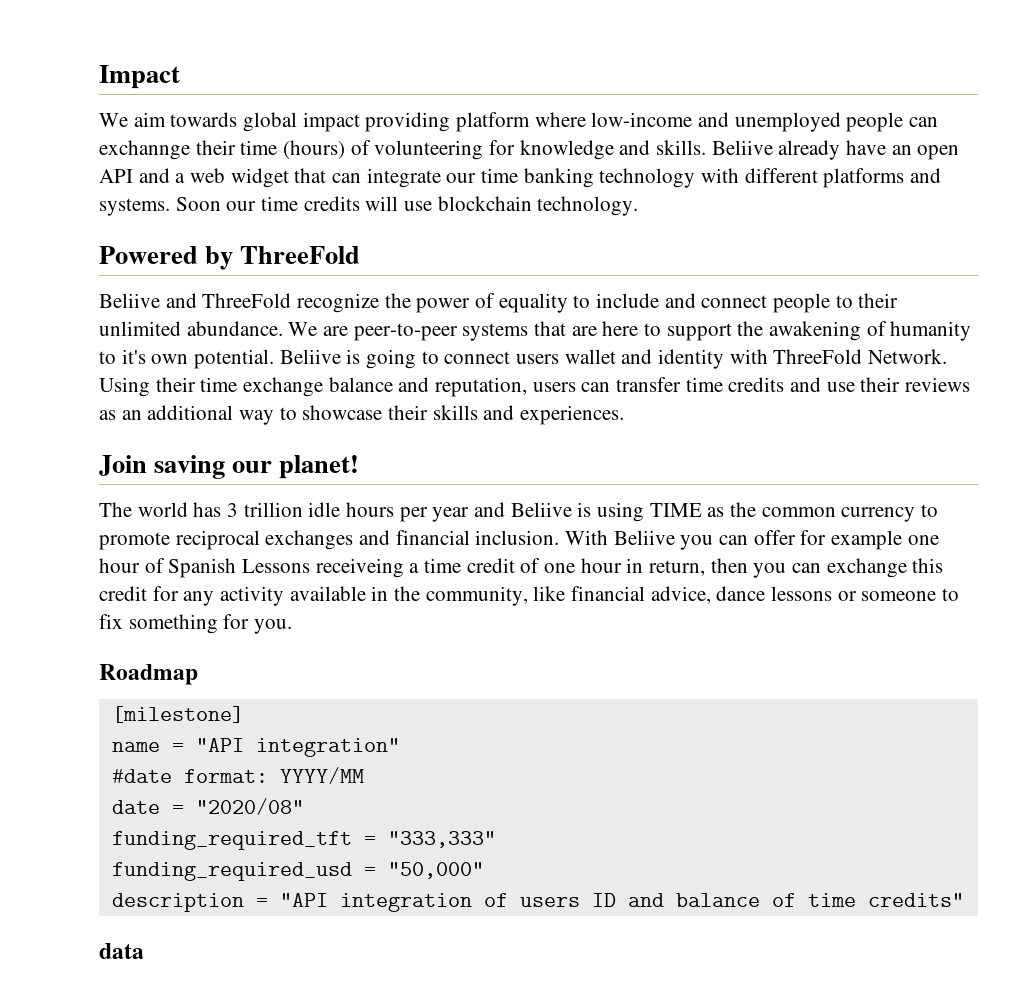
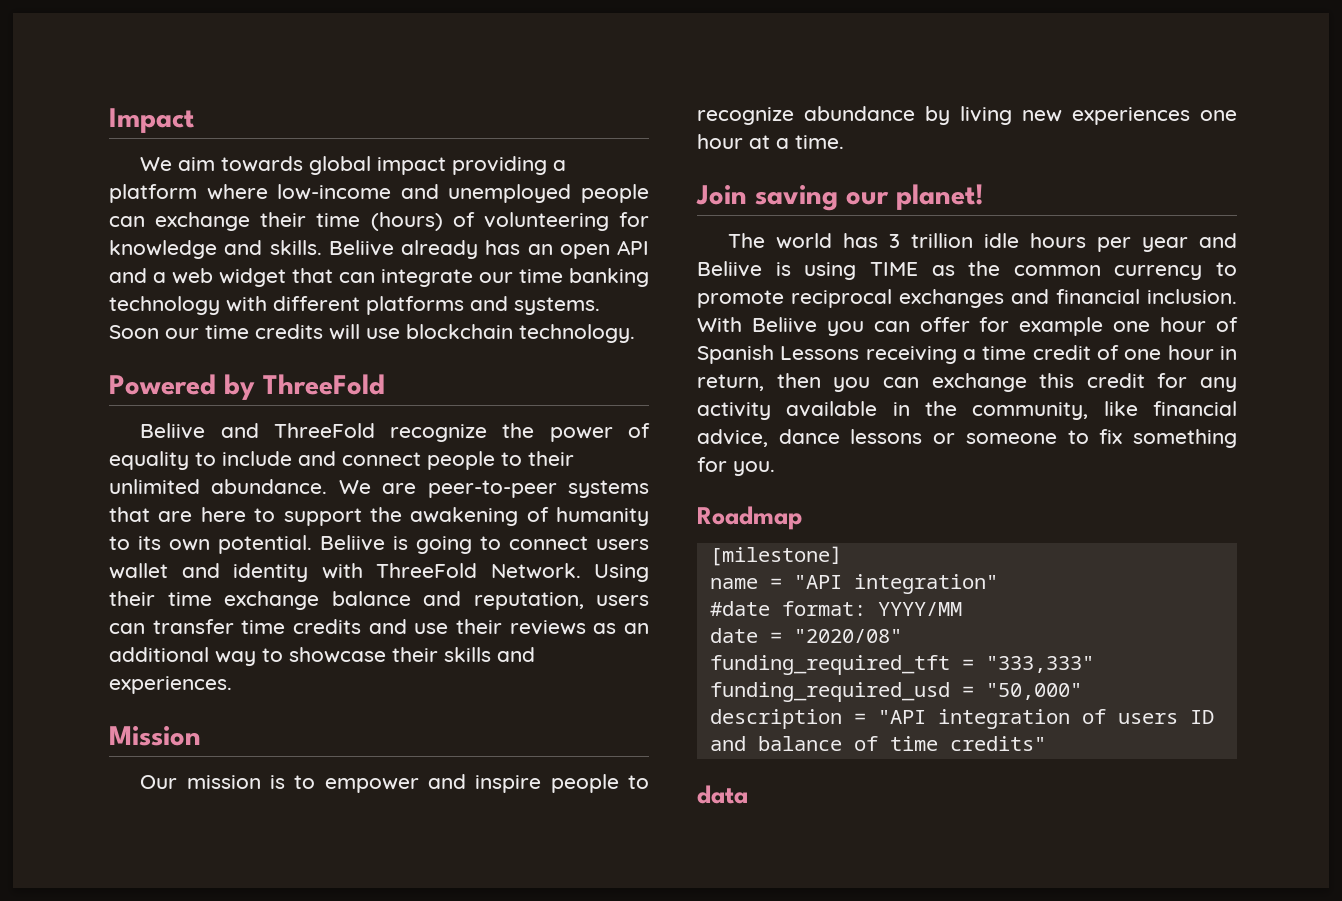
(451, 122) none -> [553,160,567,171] a
[99,140,190,160] exchannge -> [155,212,251,231] exchange
[846,140,887,155] have -> [485,240,521,255] has
[121,349,146,364] it's -> [138,536,161,550] its
(625, 415) none -> [109,726,201,746] [140,774,650,793] [697,106,1237,125] [697,134,844,149] // Mission // Our mission is to empower and inspire people to recognize abundance by living new experiences one hour at a time.
[315,558,404,578] receiveing -> [865,346,957,364] receiving

